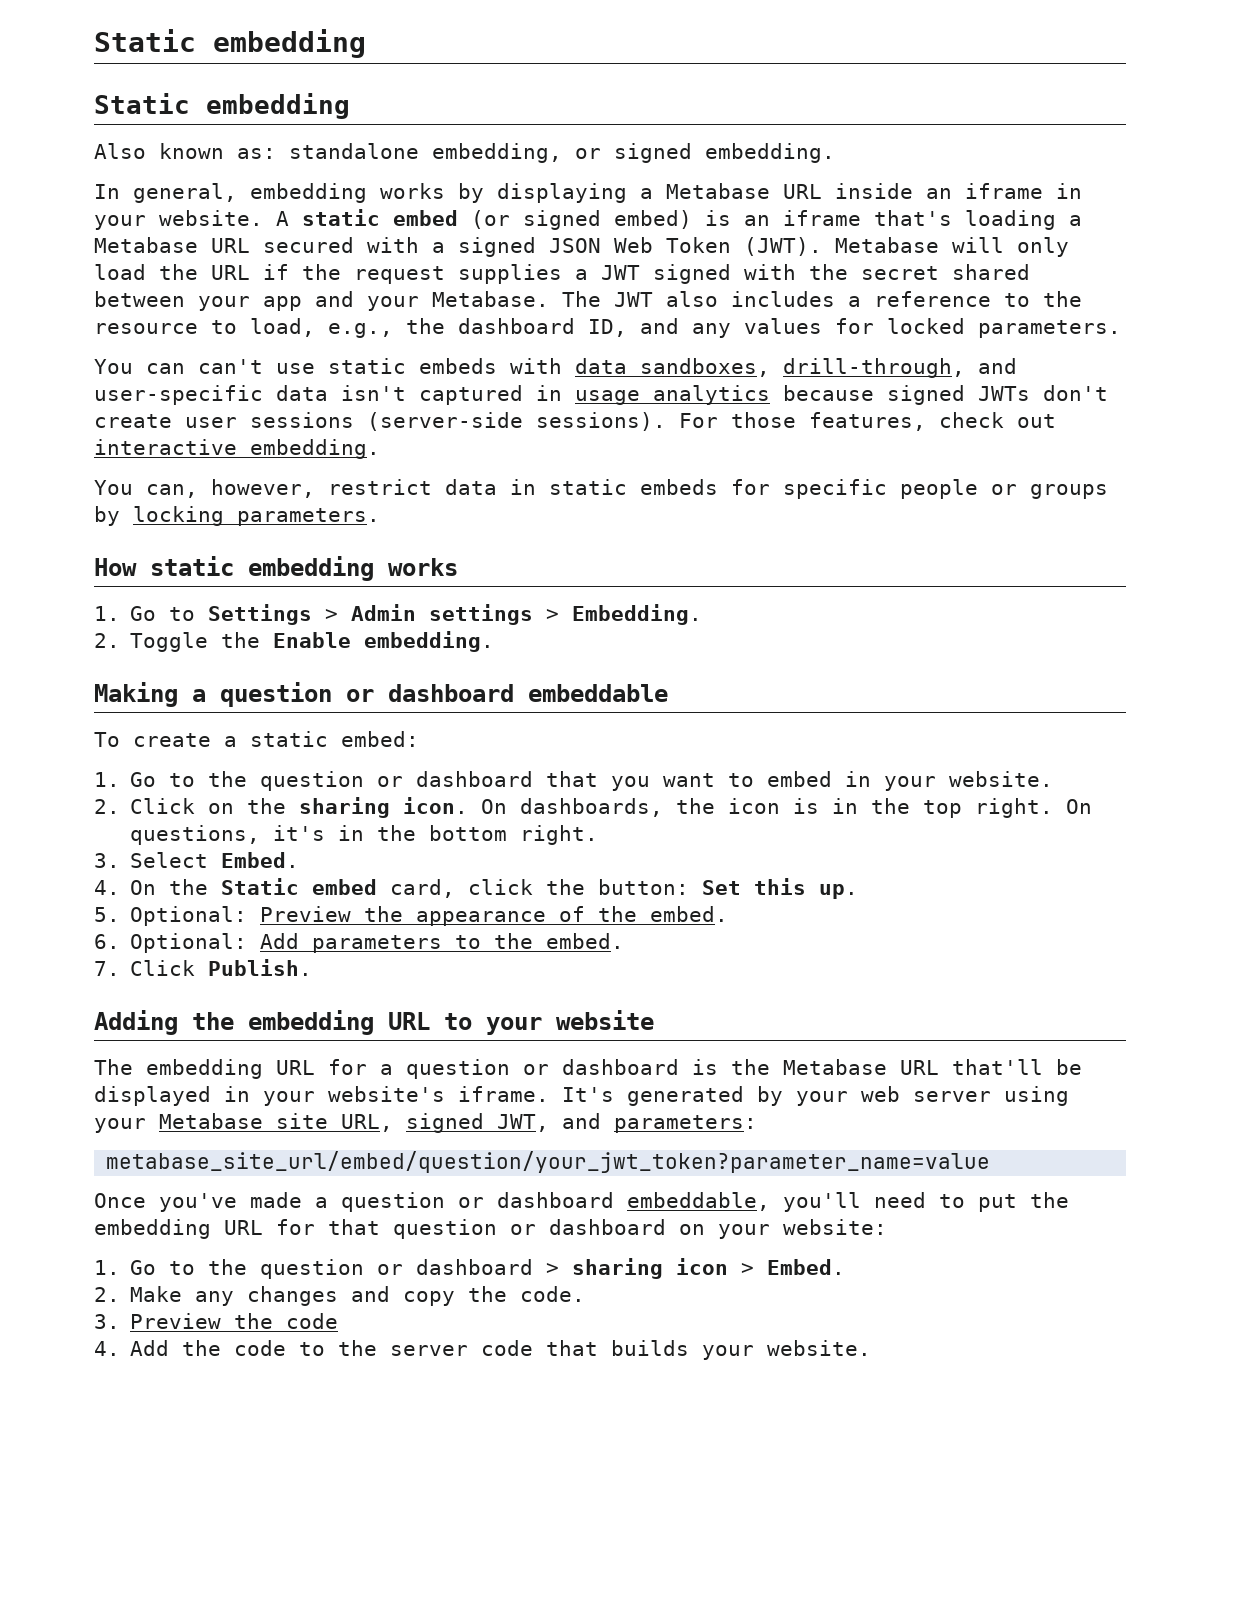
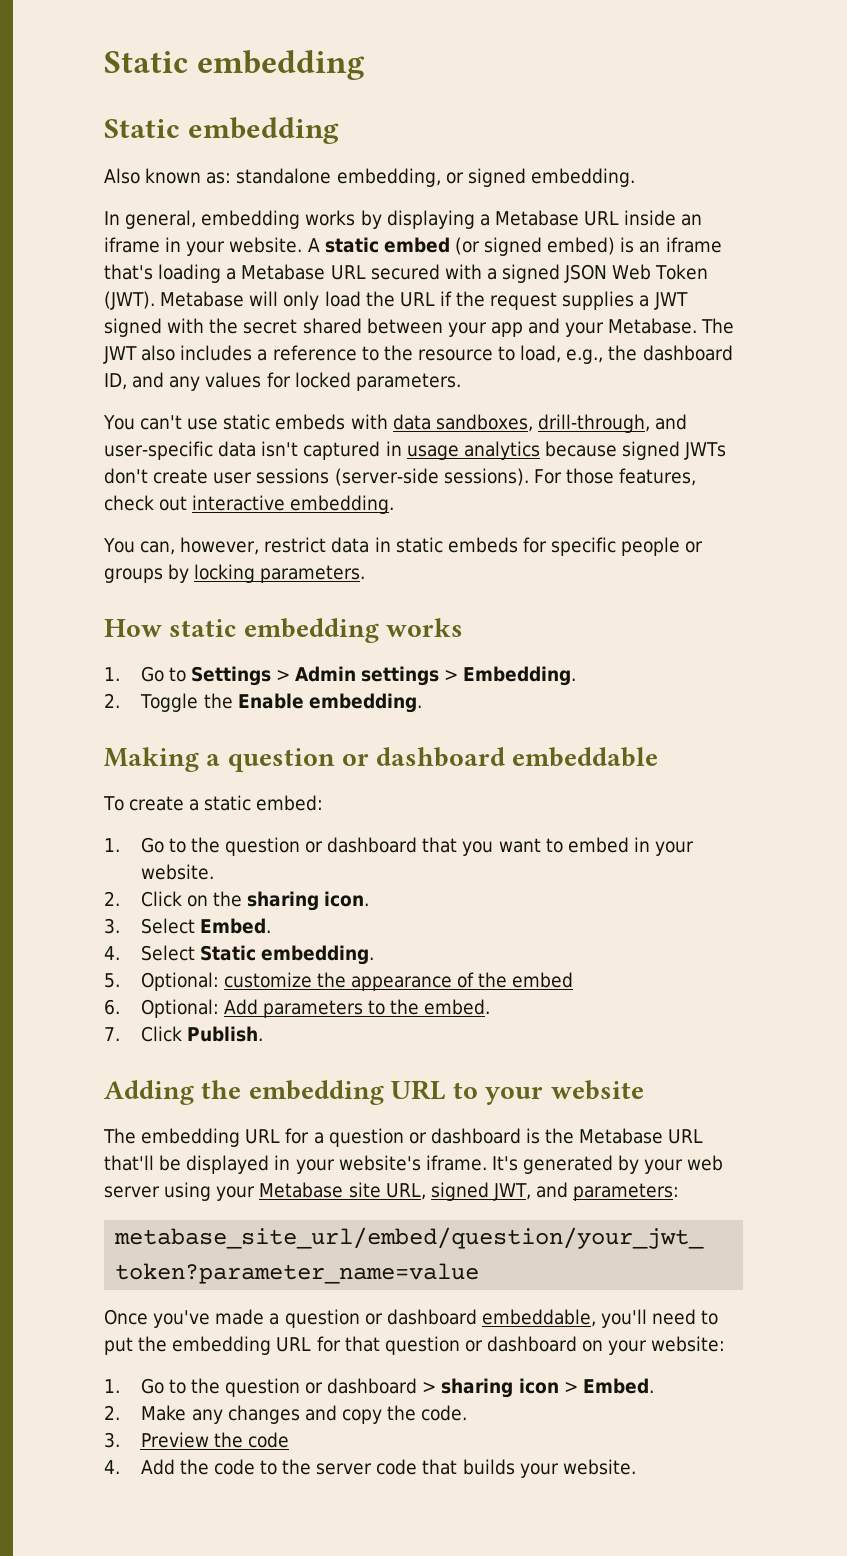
[146,363,185,374] can -> (135, 422) none
[481,798,1093,818] [130,825,599,845] [94,852,300,868] [94,878,859,899] On dashboards, the icon is in the top right. On questions, it's in the bottom right. // 3. Select Embed. // 4. On the Static embed card, click the button: Set this up. -> [104,918,271,934] [104,945,374,965] // 3. Select Embed. // 4. Select Static embedding.
[260,906,352,922] Preview -> [223,972,312,988] customize
[650,906,729,922] embed. -> [512,972,574,988] embed

